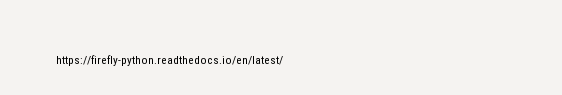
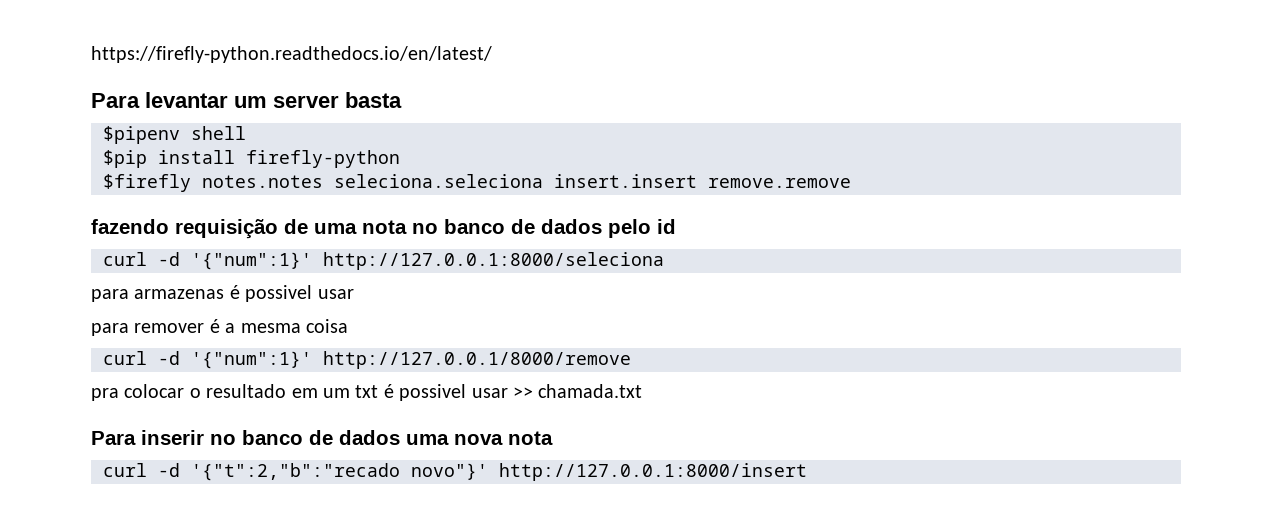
(283, 60) none -> [91,92,402,108] [103,126,246,144] [103,150,400,168] [103,174,851,192] [91,219,676,239] [103,252,664,270] [91,285,354,302] [91,319,348,336] [103,351,631,369] [91,384,643,401] [91,430,553,445] [103,463,807,481] // Para levantar um server basta // $pipenv shell // $pip install firefly-python // $firefly notes.notes seleciona.seleciona insert.insert remove.remove // fazendo requisição de uma nota no banco de dados pelo id // curl -d '{"num":1}' http://127.0.0.1:8000/seleciona // para armazenas é possivel usar // para remover é a mesma coisa // curl -d '{"num":1}' http://127.0.0.1/8000/remove // pra colocar o resultado em um txt é possivel usar >> chamada.txt // Para inserir no banco de dados uma nova nota // curl -d '{"t":2,"b":"recado novo"}' http://127.0.0.1:8000/insert

